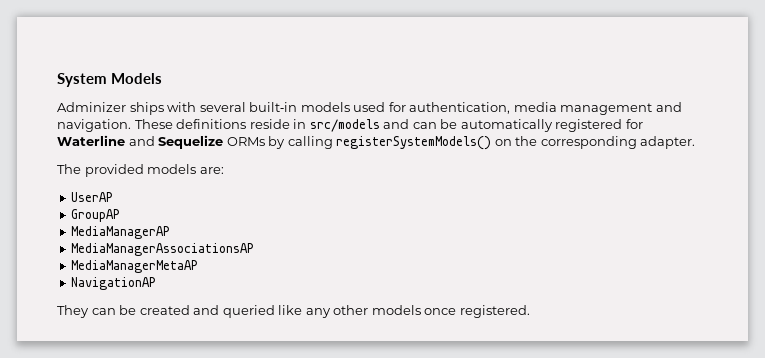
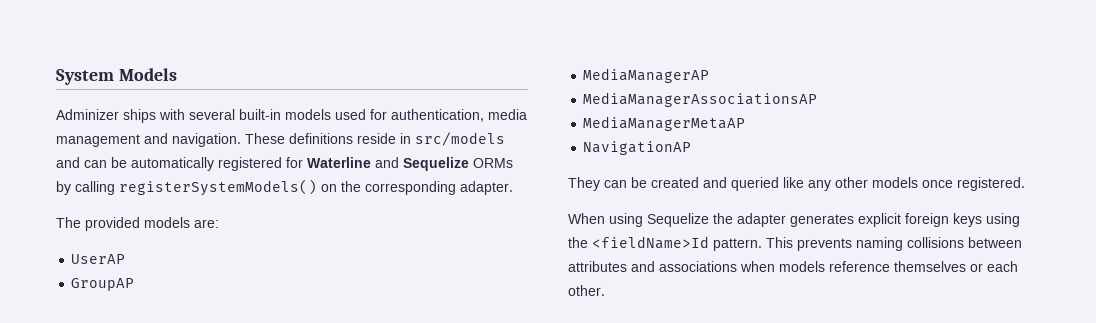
(530, 311) none -> [568,213,1020,227] [568,236,1022,251] [568,261,1018,272] [568,285,605,296] // When using Sequelize the adapter generates explicit foreign keys using the <fieldName>Id pattern. This prevents naming collisions between attributes and associations when models reference themselves or each other.

